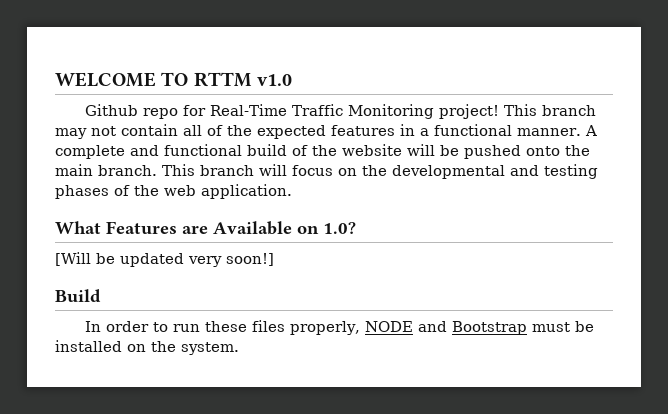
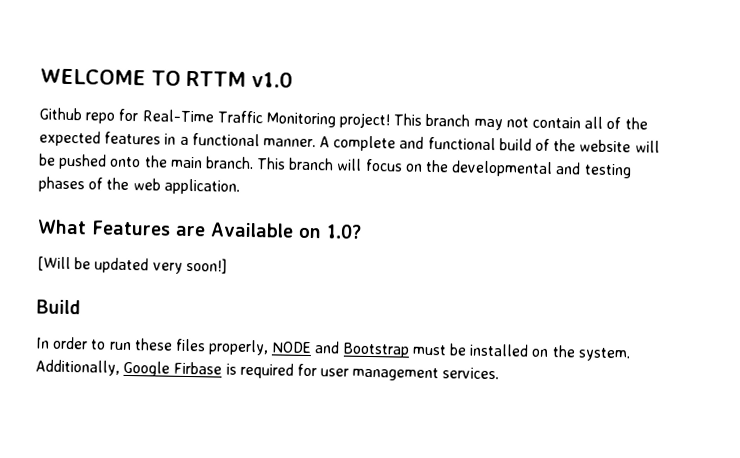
(239, 348) none -> [35,359,500,382] Additionally, Google Firbase is required for user management services.

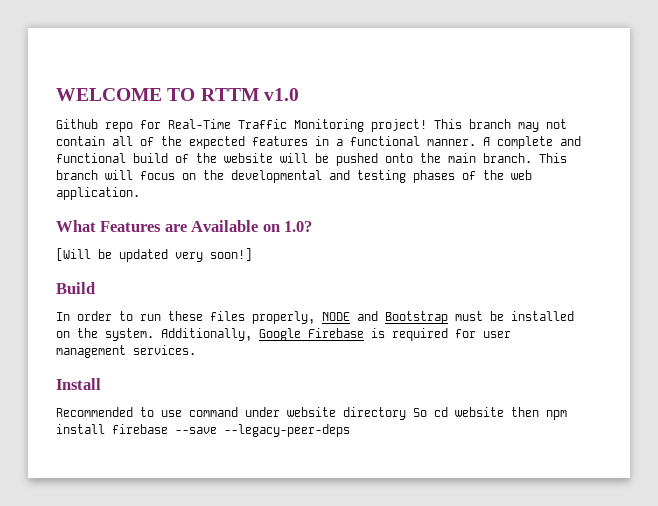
[173,361,223,375] Firbase -> [308,328,364,338] Firebase
(500, 373) none -> [56,378,101,390] [56,407,567,420] [56,424,350,437] // Install // Recommended to use command under website directory So cd website then npm install firebase --save --legacy-peer-deps

